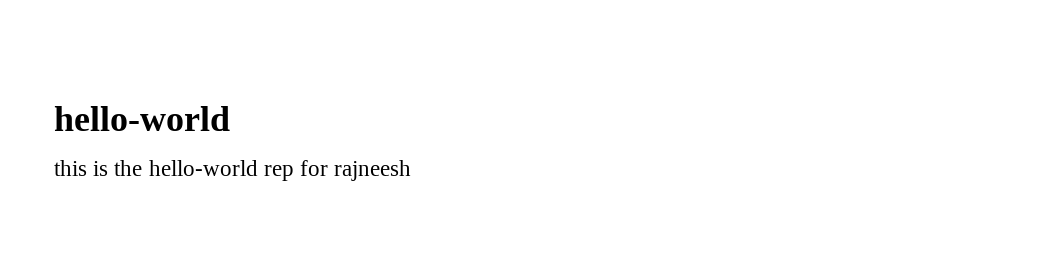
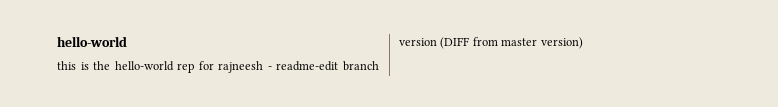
(412, 170) none -> [267,61,379,71] [399,37,583,49] - readme-edit branch version (DIFF from master version)

